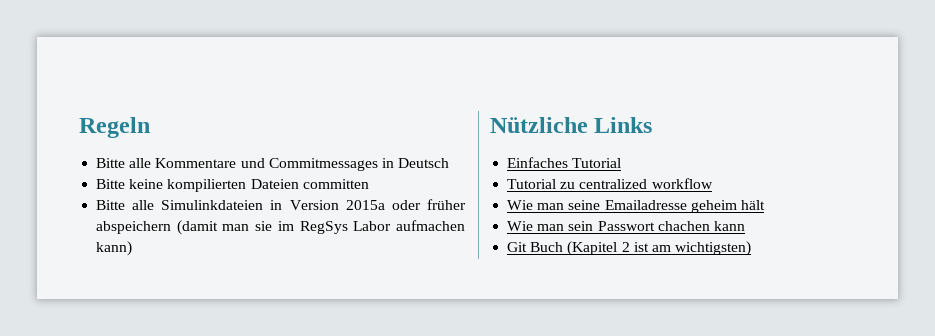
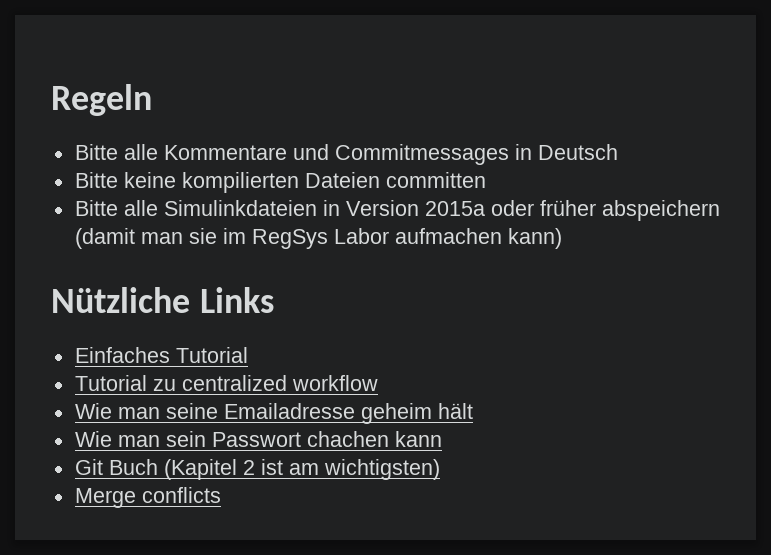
(752, 248) none -> [74,487,221,508] // Merge conflicts

